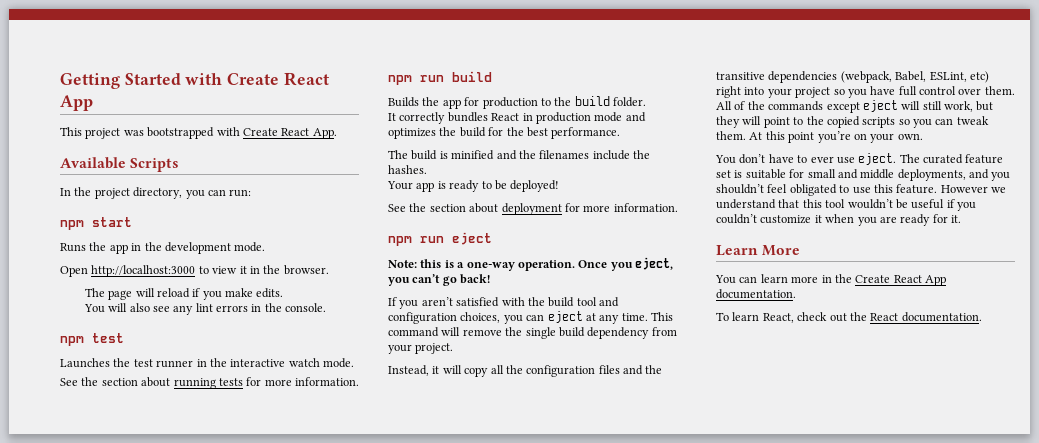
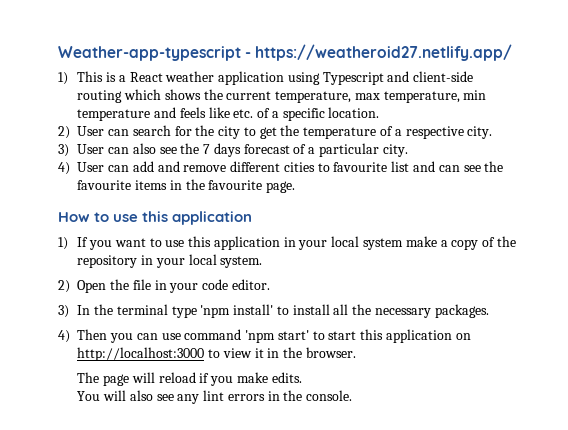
[60,72,329,89] [60,95,93,111] [60,127,337,139] [60,157,180,172] [60,187,252,199] [60,217,132,230] [60,242,266,254] [60,266,88,277] Getting Started with Create React App // This project was bootstrapped with Create React App. // Available Scripts // In the project directory, you can run: // npm start // Runs the app in the development mode. // Open -> [58,44,513,61] [58,71,474,85] [77,89,487,103] [77,107,380,121] [58,125,493,139] [58,143,408,157] [58,161,504,175] [77,179,296,193] [58,211,253,225] [58,236,516,250] [77,254,263,268] [58,279,270,293] [58,304,489,318] [58,329,471,343] Weather-app-typescript - https://weatheroid27.netlify.app/ // 1) This is a React weather application using Typescript and client-side routing which shows the current temperature, max temperature, min temperature and feels like etc. of a specific location. // 2) User can search for the city to get the temperature of a respective city. // 3) User can also see the 7 days forecast of a particular city. // 4) User can add and remove different cities to favourite list and can see the favourite items in the favourite page. // How to use this application // 1) If you want to use this application in your local system make a copy of the repository in your local system. // 2) Open the file in your code editor. // 3) In the terminal type 'npm install' to install all the necessary packages. // 4) Then you can use command 'npm start' to start this application on
[60,333,124,346] [60,358,354,368] [60,377,359,389] [388,71,492,85] [388,96,646,109] [388,112,646,124] [388,127,621,139] [388,150,650,160] [388,165,427,174] [387,180,560,192] [388,203,678,215] [388,232,492,246] [388,257,673,271] [388,274,491,286] [388,297,619,309] [388,311,673,324] [388,327,677,339] [388,343,454,354] [388,365,663,377] [716,71,989,83] [716,86,1015,98] [716,100,994,113] [716,116,989,128] [716,131,923,143] [715,153,1004,165] [716,169,1011,181] [716,184,1006,196] [716,199,976,211] [716,214,961,226] [716,245,801,256] [715,274,946,286] [716,289,796,299] [716,312,982,323] // npm test // Launches the test runner in the interactive watch mode. // See the section about running tests for more information. // npm run build // Builds the app for production to the build folder. // It correctly bundles React in production mode and optimizes the build for the best performance. // The build is minified and the filenames include the hashes. // Your app is ready to be deployed! // See the section about deployment for more information. // npm run eject // Note: this is a one-way operation. Once you eject, you can’t go back! // If you aren’t satisfied with the build tool and configuration choices, you can eject at any time. This command will remove the single build dependency from your project. // Instead, it will copy all the configuration files and the transitive dependencies (webpack, Babel, ESLint, etc) right into your project so you have full control over them. All of the commands except eject will still work, but they will point to the copied scripts so you can tweak them. At this point you’re on your own. // You don’t have to ever use eject. The curated feature set is suitable for small and middle deployments, and you shouldn’t feel obligated to use this feature. However we understand that this tool wouldn’t be useful if you couldn’t customize it when you are ready for it. // Learn More // You can learn more in the Create React App documentation. // To learn React, check out the React documentation. -> (353, 395) none

